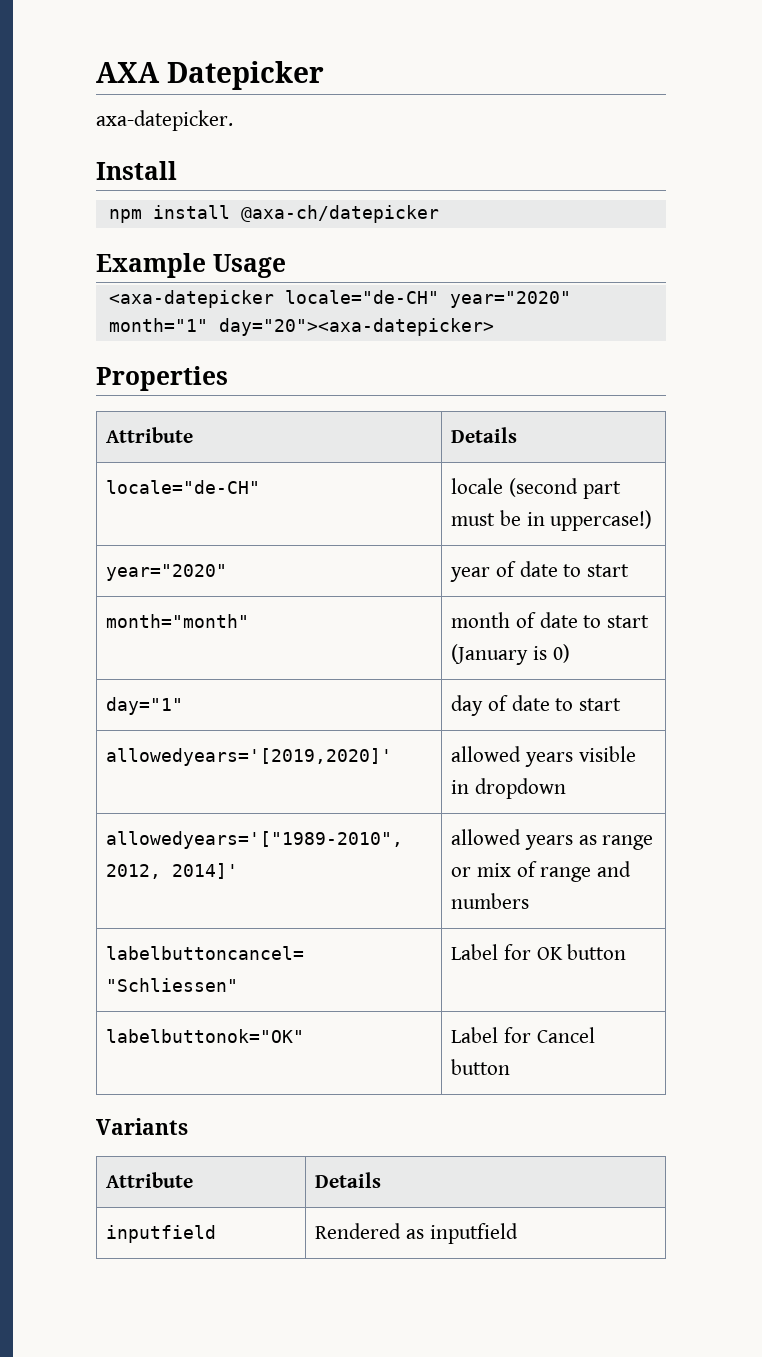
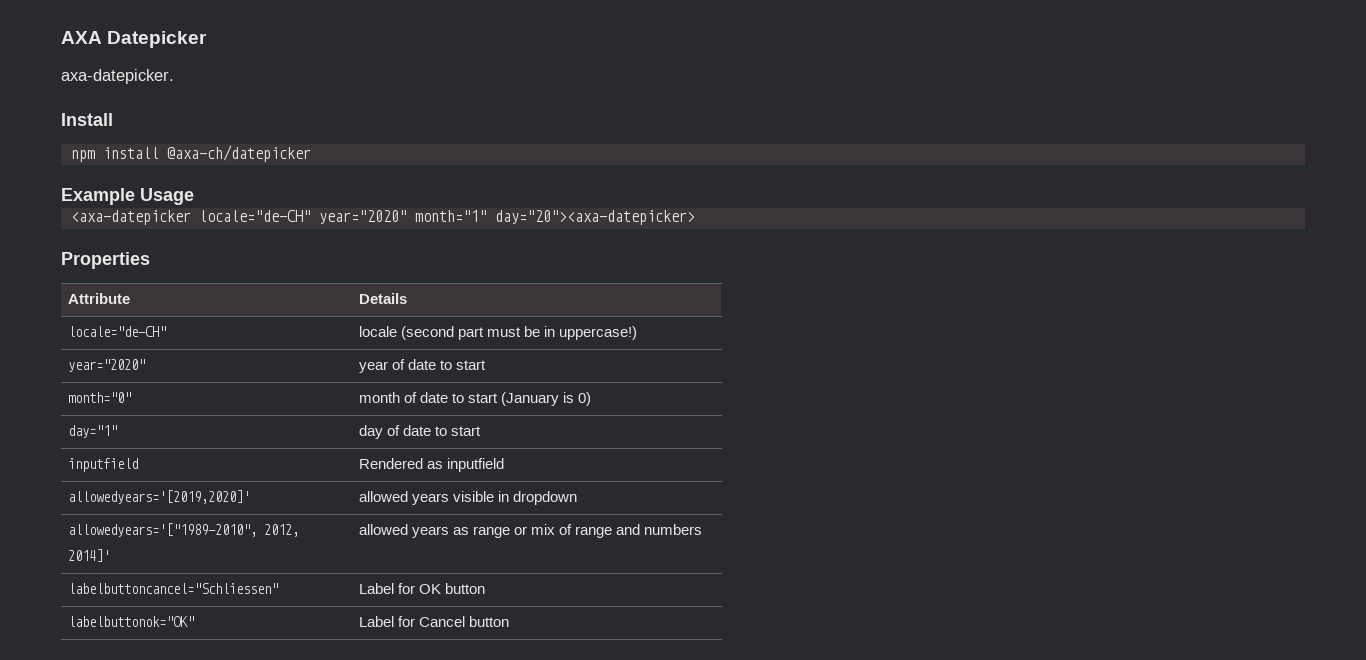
[106,614,250,628] month="month" -> [67,392,131,403] month="0"
(622, 704) none -> [67,458,138,472] [358,458,504,472] // inputfield | Rendered as inputfield
[96,1118,188,1135] [106,1172,194,1188] [315,1172,382,1188] [106,1225,217,1243] [315,1223,518,1244] // Variants // Attribute | Details // inputfield | Rendered as inputfield -> (510, 621) none

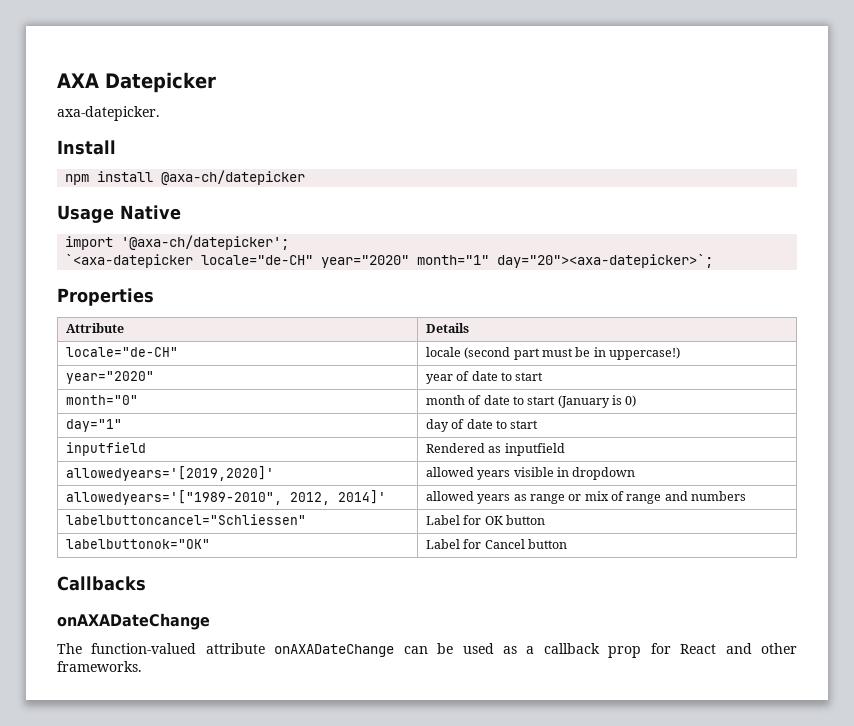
[61,188,135,205] Example -> (306, 177) none
[70,210,191,225] // <axa-datepicker -> [120,205,181,220] [65,235,290,250] [65,254,194,268] Native // import '@axa-ch/datepicker'; // `<axa-datepicker
[494,210,695,225] day="20"><axa-datepicker> -> [497,254,714,268] day="20"><axa-datepicker>`;
(510, 621) none -> [57,576,146,591] [57,613,210,630] [57,643,798,658] [57,661,142,672] // Callbacks // onAXADateChange // The function-valued attribute onAXADateChange can be used as a callback prop for React and other frameworks.

